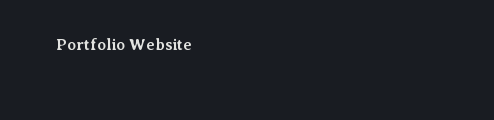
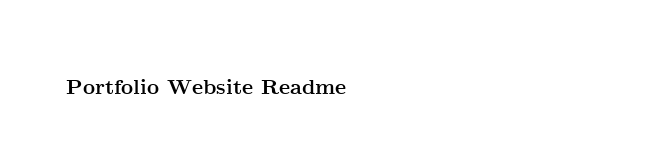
(193, 44) none -> [261,80,346,94] Readme

